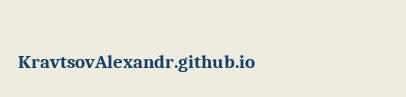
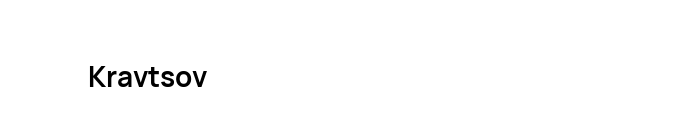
[18,55,255,72] KravtsovAlexandr.github.io -> [88,66,207,87] Kravtsov

